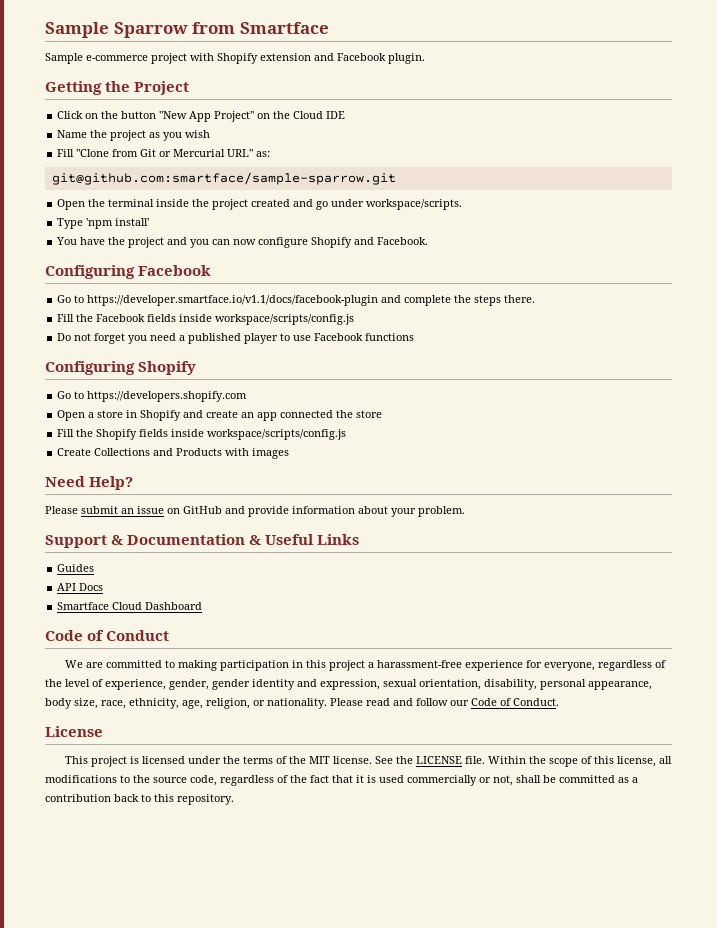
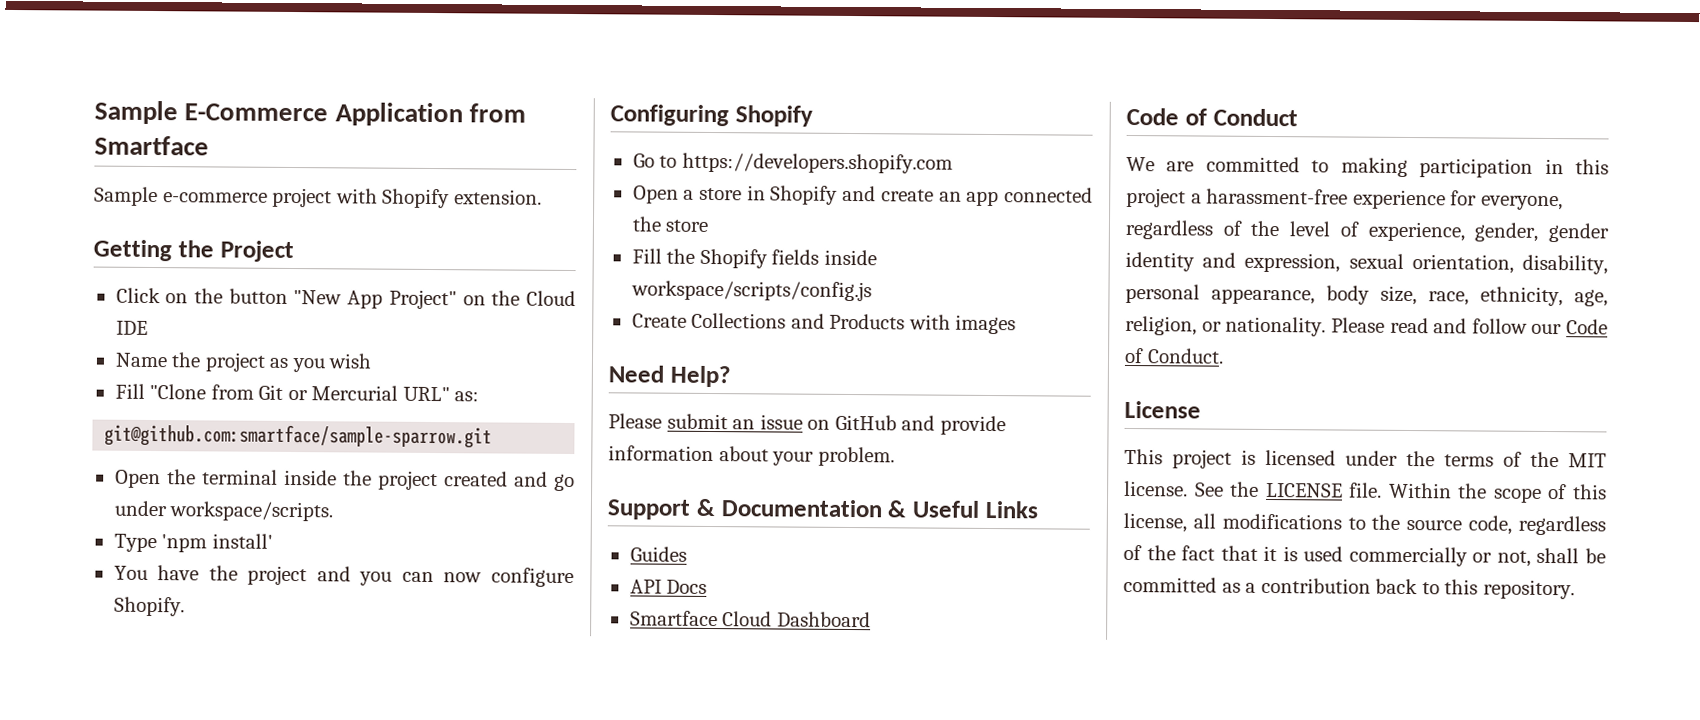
[45,22,188,38] Sample Sparrow -> [94,100,463,127] Sample E-Commerce Application
[260,53,425,64] extension and Facebook plugin. -> [453,189,542,205] extension.
[311,237,429,248] [45,265,212,279] [57,295,536,306] [57,314,355,325] [57,333,415,344] Shopify and Facebook. // Configuring Facebook // Go to https://developer.smartface.io/v1.1/docs/facebook-plugin and complete the steps there. // Fill the Facebook fields inside workspace/scripts/config.js // Do not forget you need a published player to use Facebook functions -> [113,596,185,617] Shopify.

